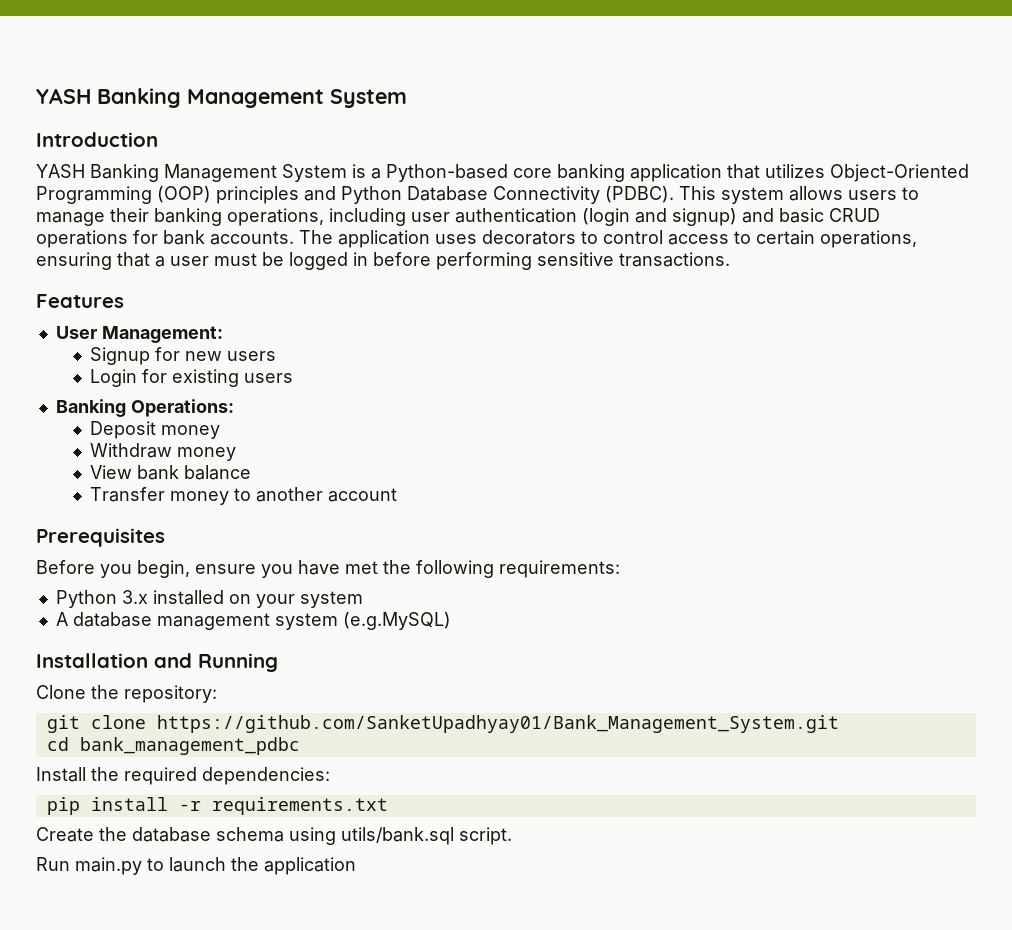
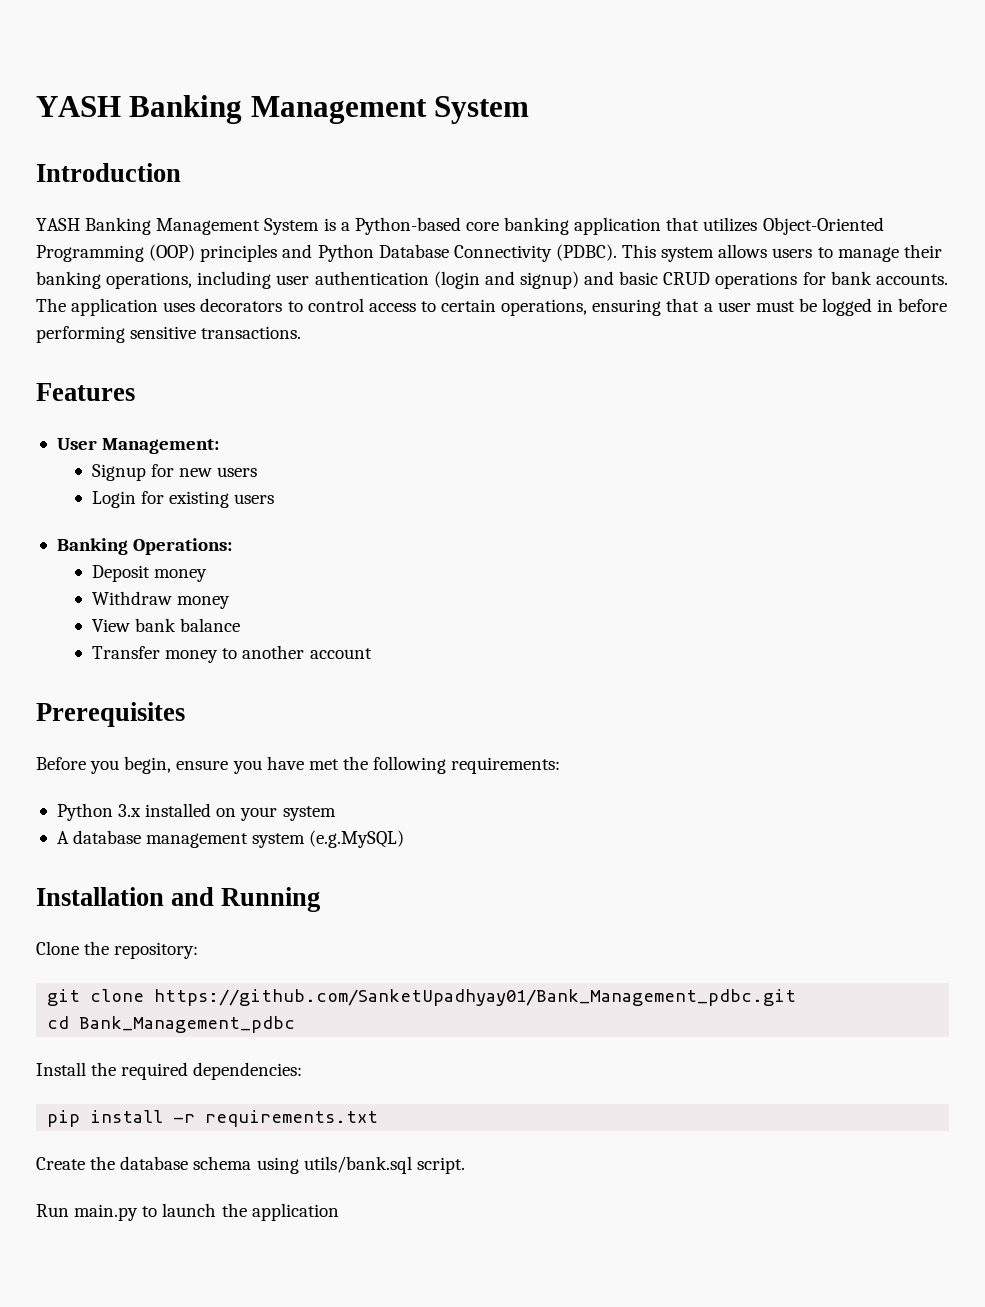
[156,715,839,733] https://github.com/SanketUpadhyay01/Bank_Management_System.git -> [154,989,797,1006] https://github.com/SanketUpadhyay01/Bank_Management_pdbc.git
[79,737,300,755] bank_management_pdbc -> [79,1016,296,1033] Bank_Management_pdbc

